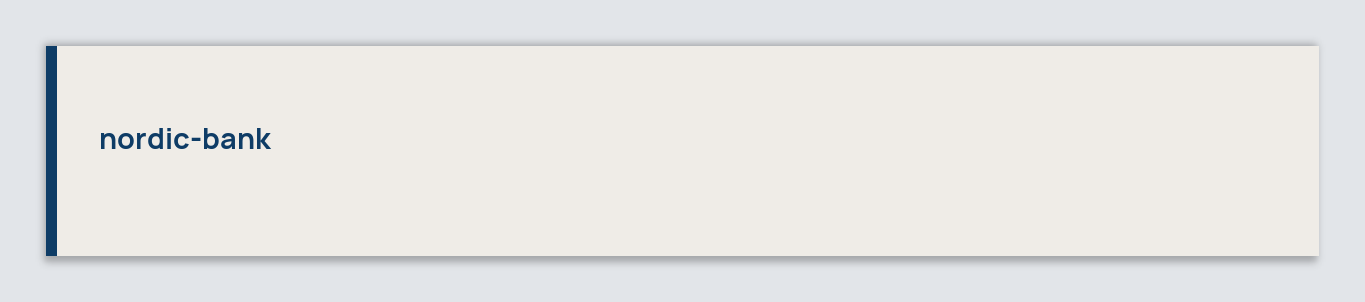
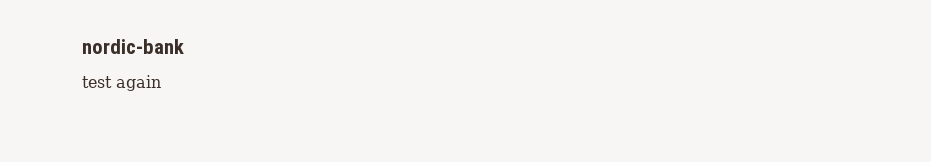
(272, 138) none -> [82,75,161,91] // test again

